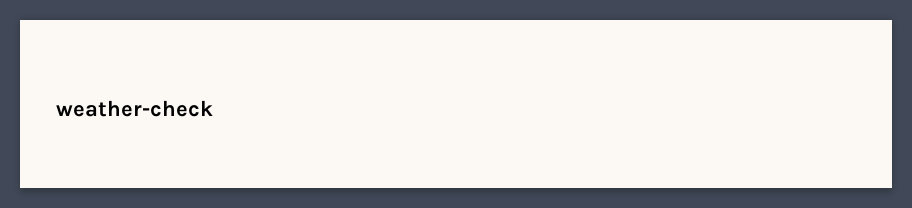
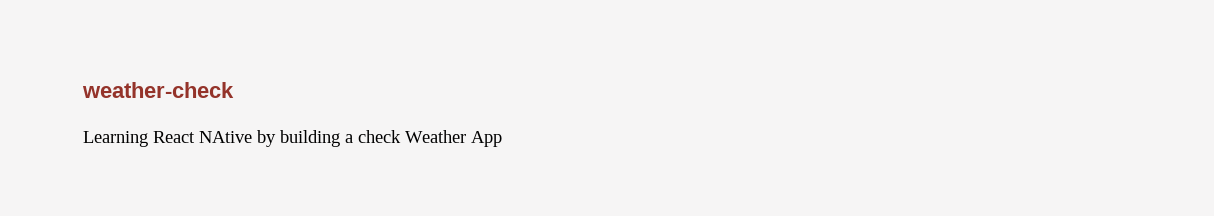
(213, 108) none -> [83,130,502,147] // Learning React NAtive by building a check Weather App

